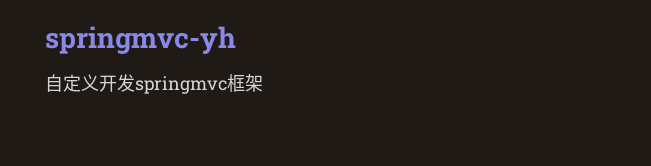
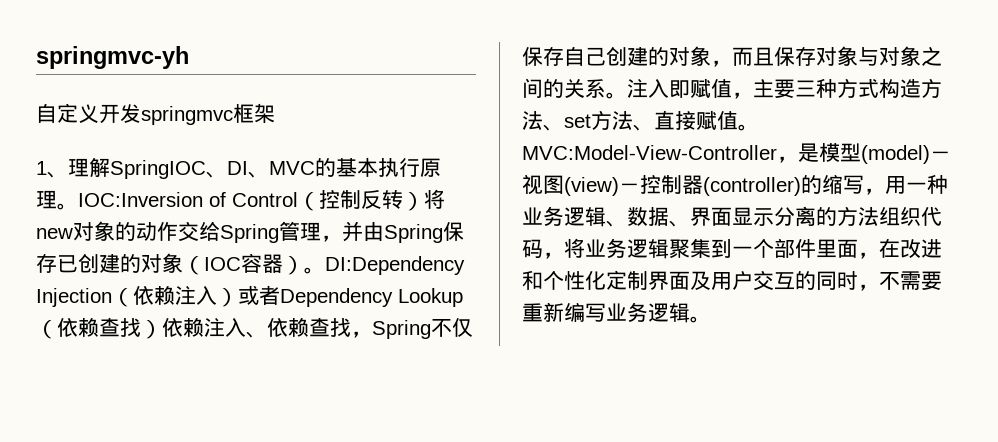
(263, 83) none -> [36,157,441,179] [36,189,445,211] [36,221,464,243] [36,253,465,275] [36,285,463,307] [36,317,473,339] [522,46,942,67] [522,78,942,99] [522,110,759,131] [522,143,951,164] [522,174,948,196] [522,206,942,227] [522,238,942,259] [522,270,942,291] [522,302,711,323] // 1、理解SpringIOC、DI、MVC的基本执行原理。IOC:Inversion of Control（控制反转）将new对象的动作交给Spring管理，并由Spring保存已创建的对象（IOC容器）。DI:Dependency Injection（依赖注入）或者Dependency Lookup（依赖查找）依赖注入、依赖查找，Spring不仅保存自己创建的对象，而且保存对象与对象之间的关系。注入即赋值，主要三种方式构造方法、set方法、直接赋值。MVC:Model-View-Controller，是模型(model)－视图(view)－控制器(controller)的缩写，用一种业务逻辑、数据、界面显示分离的方法组织代码，将业务逻辑聚集到一个部件里面，在改进和个性化定制界面及用户交互的同时，不需要重新编写业务逻辑。

